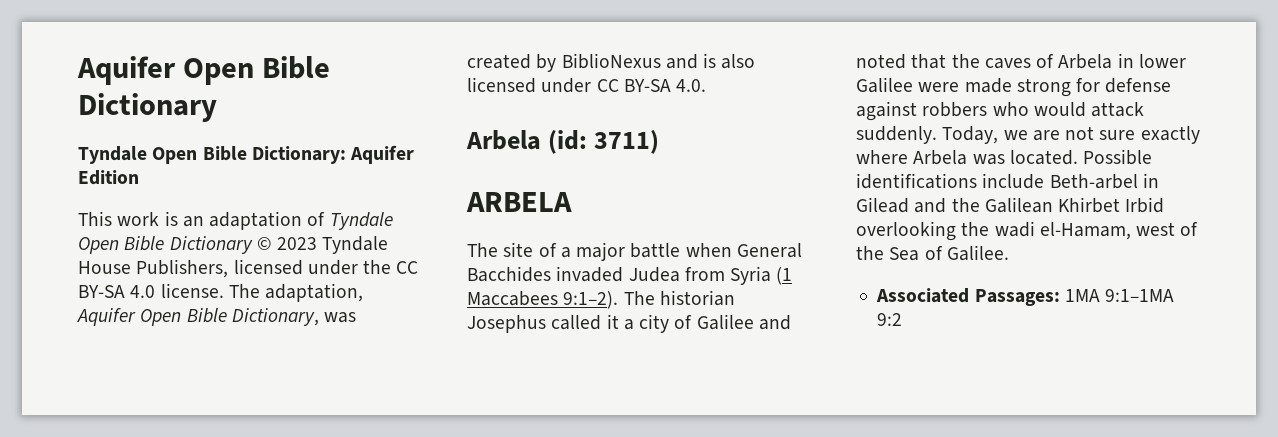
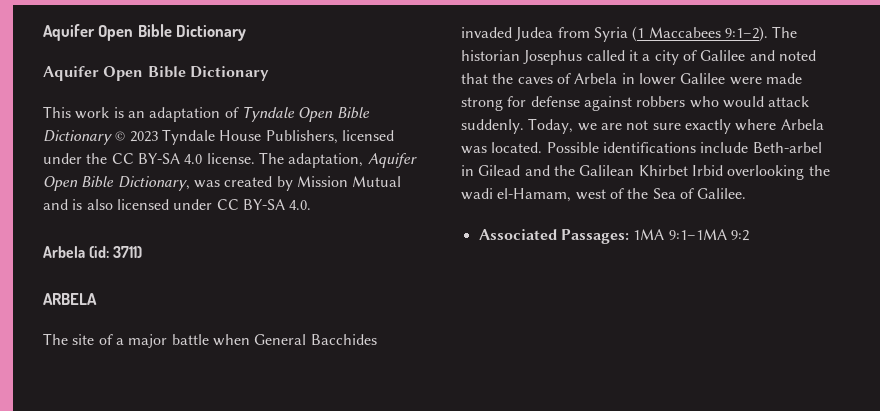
[77,56,331,85] [78,93,217,122] [78,145,415,164] [78,170,139,185] Aquifer Open Bible Dictionary // Tyndale Open Bible Dictionary: Aquifer Edition -> [43,24,247,41] [43,66,269,81] Aquifer Open Bible Dictionary // Aquifer Open Bible Dictionary
[561,53,661,69] BiblioNexus -> [296,176,402,187] Mission Mutual

